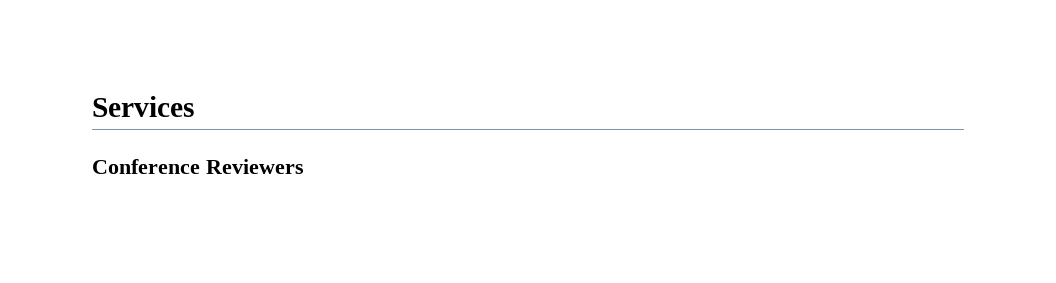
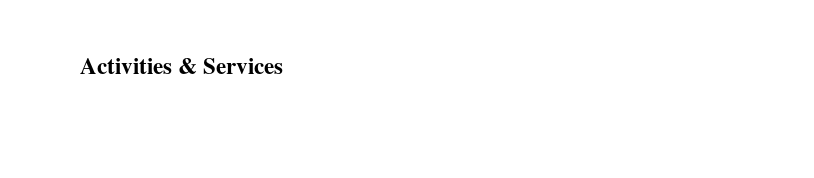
(92, 106) none -> [80,58,198,74] Activities &
[92,159,304,174] // Conference Reviewers -> (284, 66) none

